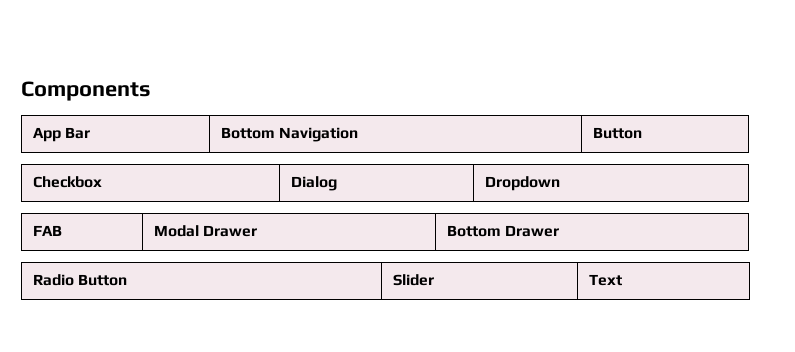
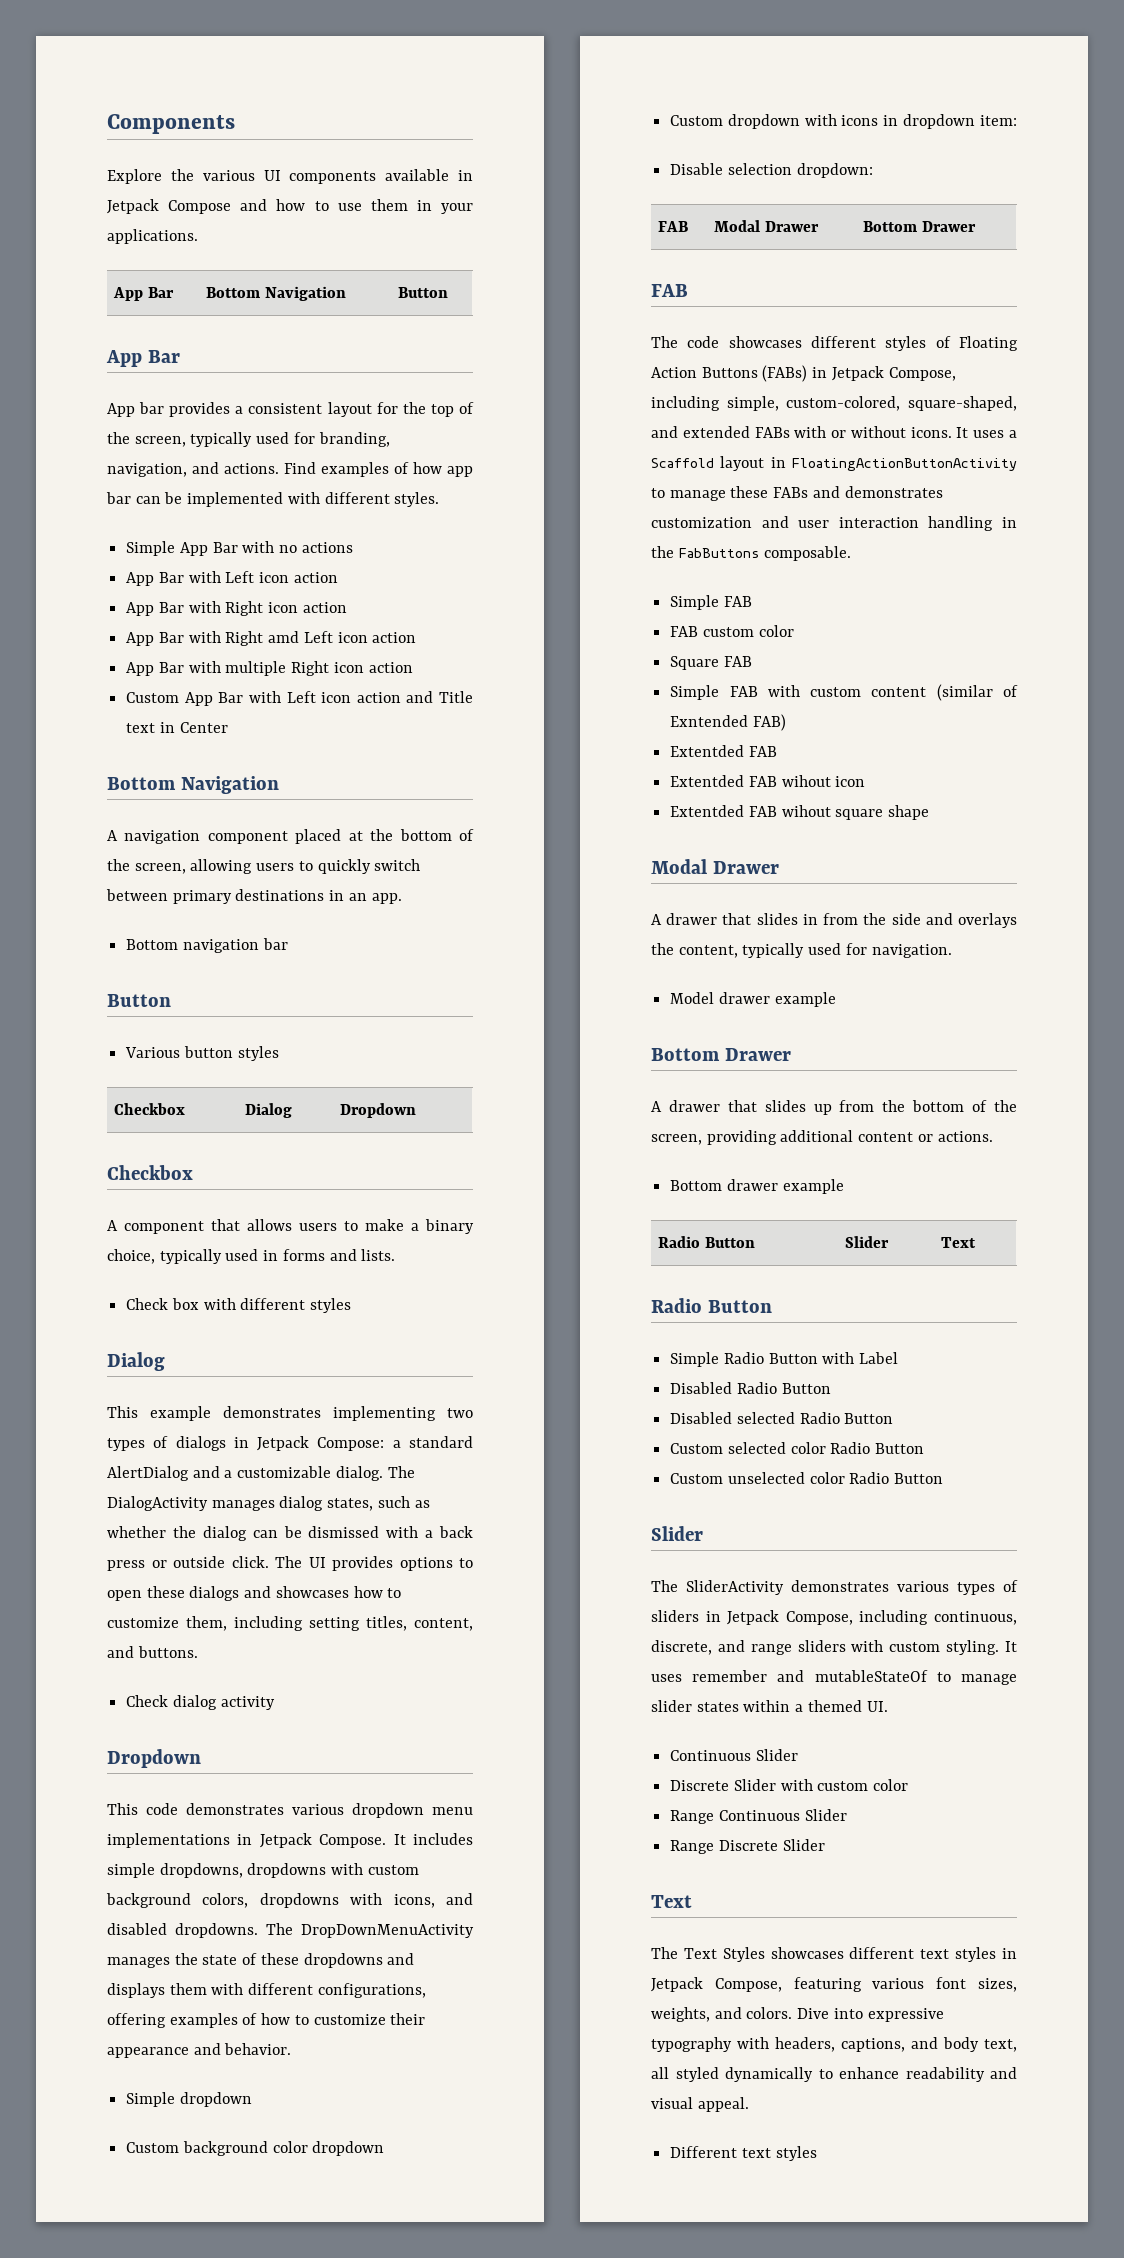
(151, 91) none -> [107,169,473,184] [107,199,473,214] [107,229,198,244] // Explore the various UI components available in Jetpack Compose and how to use them in your applications.
[32,176,102,188] [290,176,337,191] [484,176,560,191] // Checkbox | Dialog | Dropdown -> [106,350,180,367] [107,402,474,417] [107,432,390,447] [107,462,473,477] [106,492,440,507] [126,541,353,556] [126,571,338,586] [126,601,347,616] [126,631,417,646] [126,661,413,676] [126,691,473,706] [126,722,228,733] [107,776,279,794] [107,829,475,844] [107,859,421,874] [106,889,402,904] [126,938,288,953] [107,994,171,1007] [125,1046,279,1061] [114,1103,186,1115] [245,1103,293,1118] [340,1103,417,1118] [107,1165,193,1180] [107,1219,474,1234] [107,1249,396,1264] [126,1298,352,1313] [107,1352,165,1371] [107,1406,473,1421] [107,1436,473,1451] [107,1466,415,1481] [107,1496,430,1511] [107,1526,473,1541] [107,1556,473,1571] [107,1586,402,1601] [107,1616,473,1631] [107,1646,198,1658] [126,1695,275,1710] [107,1749,201,1768] [107,1803,473,1818] [107,1833,473,1848] [107,1863,419,1878] [106,1893,473,1908] [107,1923,474,1938] [107,1953,415,1968] [107,1983,426,1998] [107,2013,426,2028] [107,2043,292,2058] [126,2092,252,2107] [126,2141,385,2156] [670,114,1017,129] [670,163,873,178] // App Bar // App bar provides a consistent layout for the top of the screen, typically used for branding, navigation, and actions. Find examples of how app bar can be implemented with different styles. // Simple App Bar with no actions // App Bar with Left icon action // App Bar with Right icon action // App Bar with Right amd Left icon action // App Bar with multiple Right icon action // Custom App Bar with Left icon action and Title text in Center // Bottom Navigation // A navigation component placed at the bottom of the screen, allowing users to quickly switch between primary destinations in an app. // Bottom navigation bar // Button // Various button styles // Checkbox | Dialog | Dropdown // Checkbox // A component that allows users to make a binary choice, typically used in forms and lists. // Check box with different styles // Dialog // This example demonstrates implementing two types of dialogs in Jetpack Compose: a standard AlertDialog and a customizable dialog. The DialogActivity manages dialog states, such as whether the dialog can be dismissed with a back press or outside click. The UI provides options to open these dialogs and showcases how to customize them, including setting titles, content, and buttons. // Check dialog activity // Dropdown // This code demonstrates various dropdown menu implementations in Jetpack Compose. It includes simple dropdowns, dropdowns with custom background colors, dropdowns with icons, and disabled dropdowns. The DropDownMenuActivity manages the state of these dropdowns and displays them with different configurations, offering examples of how to customize their appearance and behavior. // Simple dropdown // Custom background color dropdown // Custom dropdown with icons in dropdown item: // Disable selection dropdown:
[32,274,127,286] [392,274,434,286] [588,274,622,286] // Radio Button | Slider | Text -> [651,284,688,297] [651,336,1018,351] [651,365,956,382] [651,396,1017,411] [651,426,1017,438] [651,456,1017,471] [651,486,943,501] [651,516,1017,531] [651,546,852,561] [670,595,752,610] [670,625,794,637] [670,656,752,670] [670,684,1018,701] [670,714,786,731] [670,745,777,757] [670,775,866,787] [670,805,930,820] [651,859,779,874] [651,913,1017,928] [651,943,952,958] [670,992,836,1007] [651,1048,791,1061] [651,1100,1017,1115] [651,1130,993,1145] [670,1179,844,1194] [658,1236,755,1248] [845,1236,890,1248] [941,1237,977,1248] [651,1298,772,1313] [670,1352,899,1367] [670,1382,831,1394] [670,1412,894,1424] [670,1442,925,1454] [670,1472,944,1484] [651,1526,703,1541] [651,1580,1018,1595] [651,1610,1017,1625] [651,1640,1017,1655] [651,1670,1017,1685] [651,1700,888,1712] [670,1749,798,1761] [670,1779,909,1791] [670,1809,847,1824] [670,1839,825,1854] [651,1895,692,1908] [651,1947,1017,1962] [651,1977,1017,1992] [651,2007,944,2022] [651,2037,1017,2052] [651,2067,1017,2082] [651,2097,749,2112] [670,2146,817,2161] // FAB // The code showcases different styles of Floating Action Buttons (FABs) in Jetpack Compose, including simple, custom-colored, square-shaped, and extended FABs with or without icons. It uses a Scaffold layout in FloatingActionButtonActivity to manage these FABs and demonstrates customization and user interaction handling in the FabButtons composable. // Simple FAB // FAB custom color // Square FAB // Simple FAB with custom content (similar of Exntended FAB) // Extentded FAB // Extentded FAB wihout icon // Extentded FAB wihout square shape // Modal Drawer // A drawer that slides in from the side and overlays the content, typically used for navigation. // Model drawer example // Bottom Drawer // A drawer that slides up from the bottom of the screen, providing additional content or actions. // Bottom drawer example // Radio Button | Slider | Text // Radio Button // Simple Radio Button with Label // Disabled Radio Button // Disabled selected Radio Button // Custom selected color Radio Button // Custom unselected color Radio Button // Slider // The SliderActivity demonstrates various types of sliders in Jetpack Compose, including continuous, discrete, and range sliders with custom styling. It uses remember and mutableStateOf to manage slider states within a themed UI. // Continuous Slider // Discrete Slider with custom color // Range Continuous Slider // Range Discrete Slider // Text // The Text Styles showcases different text styles in Jetpack Compose, featuring various font sizes, weights, and colors. Dive into expressive typography with headers, captions, and body text, all styled dynamically to enhance readability and visual appeal. // Different text styles

